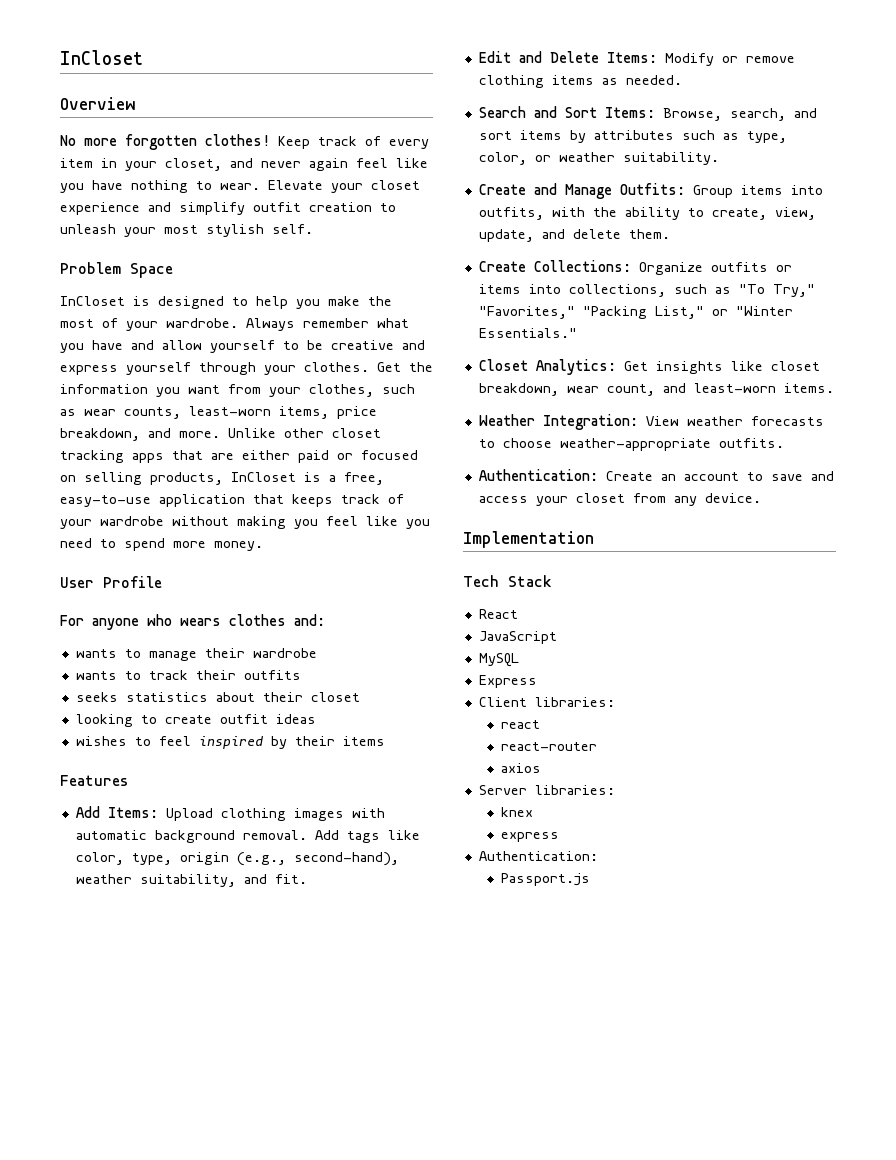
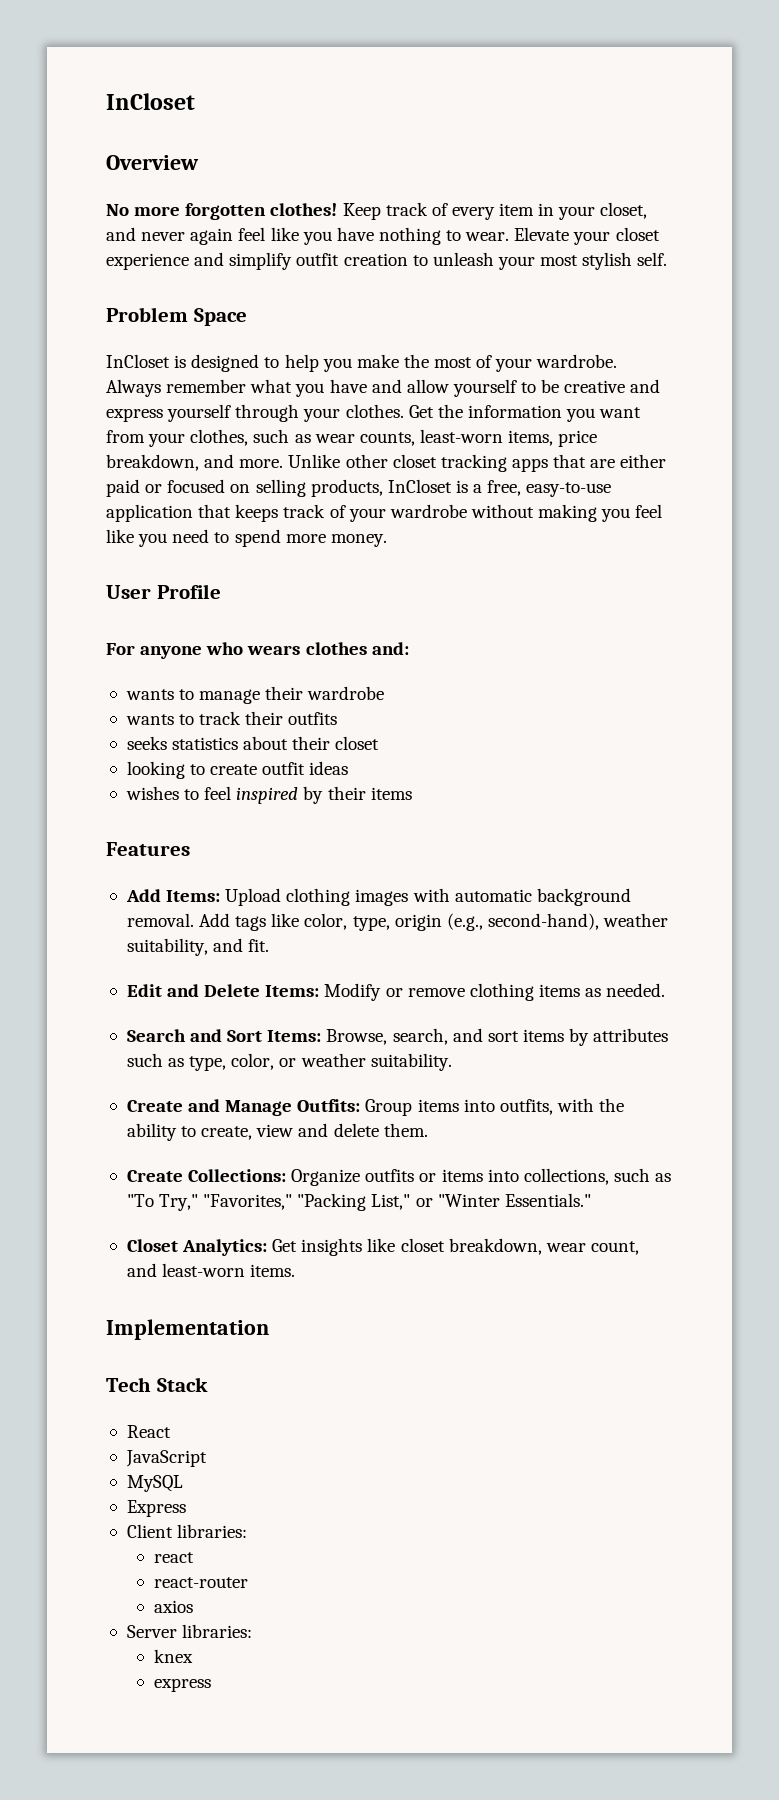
[774,207,816,220] [478,229,534,242] view, update, -> [256,1124,294,1137] view
[478,414,824,430] [478,438,784,451] [478,469,834,481] [478,493,761,506] // Weather Integration: View weather forecasts to choose weather-appropriate outfits. // Authentication: Create an account to save and access your closet from any device. -> (296, 1270) none
[478,851,598,861] [500,873,590,886] // Authentication: // Passport.js -> (212, 1685) none

